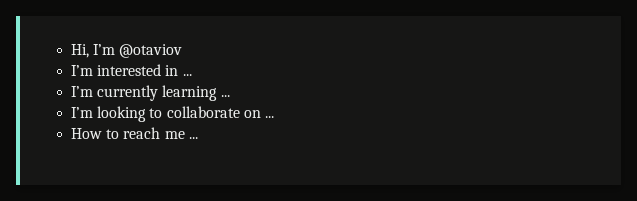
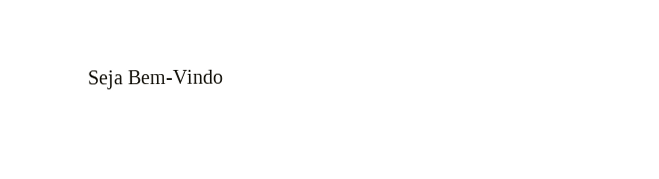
[71,44,183,58] [71,64,192,76] [71,85,230,101] [71,106,274,122] [71,127,198,139] Hi, I’m @otaviov // I’m interested in ... // I’m currently learning ... // I’m looking to collaborate on ... // How to reach me ... -> [87,69,224,90] Seja Bem-Vindo

